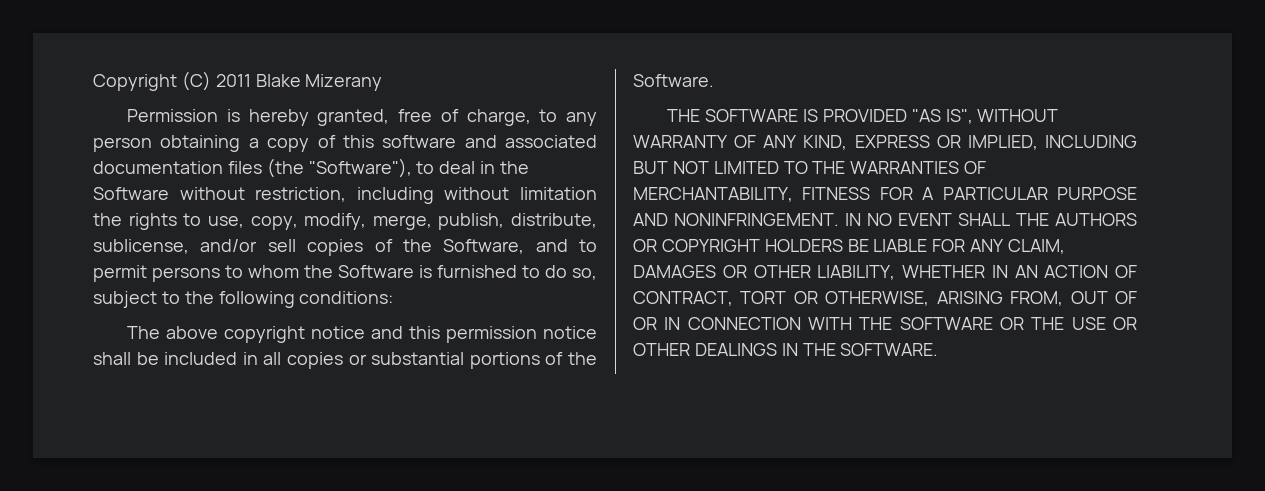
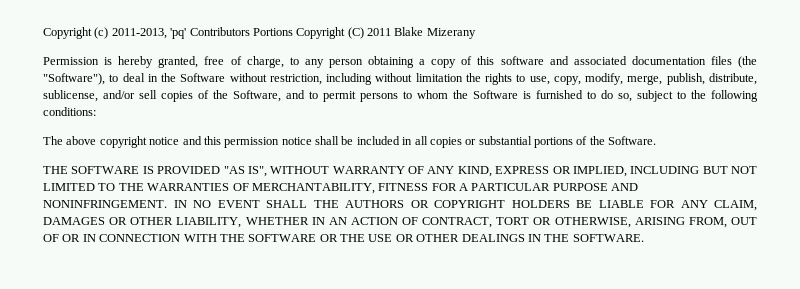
[93,74,177,91] Copyright -> [43,27,346,39] Copyright (c) 2011-2013, 'pq' Contributors Portions Copyright

